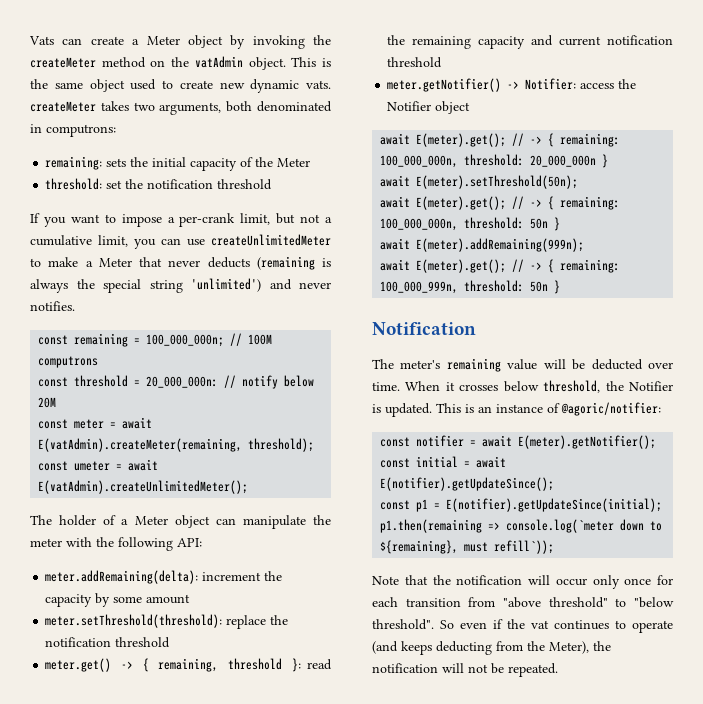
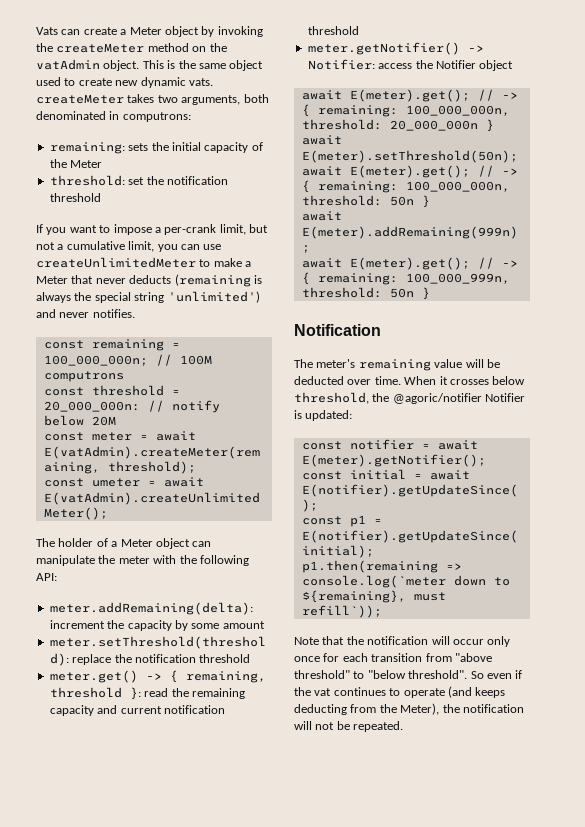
(624, 386) none -> [392,393,482,404] @agoric/notifier
[385,402,661,417] updated. This is an instance of @agoric/notifier: -> [305,410,353,421] updated:

